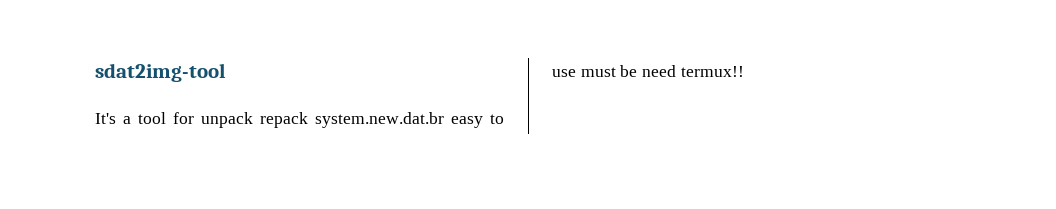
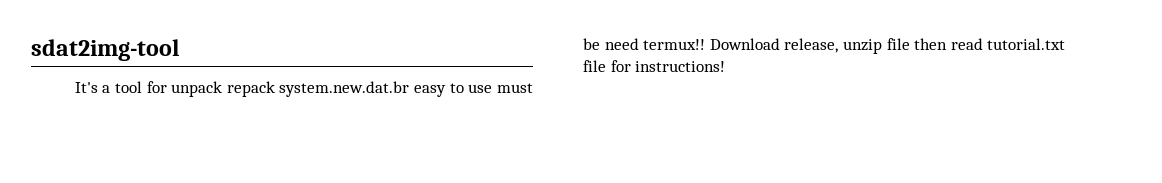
(744, 71) none -> [709,38,1066,54] [583,60,726,72] Download release, unzip file then read tutorial.txt file for instructions!

